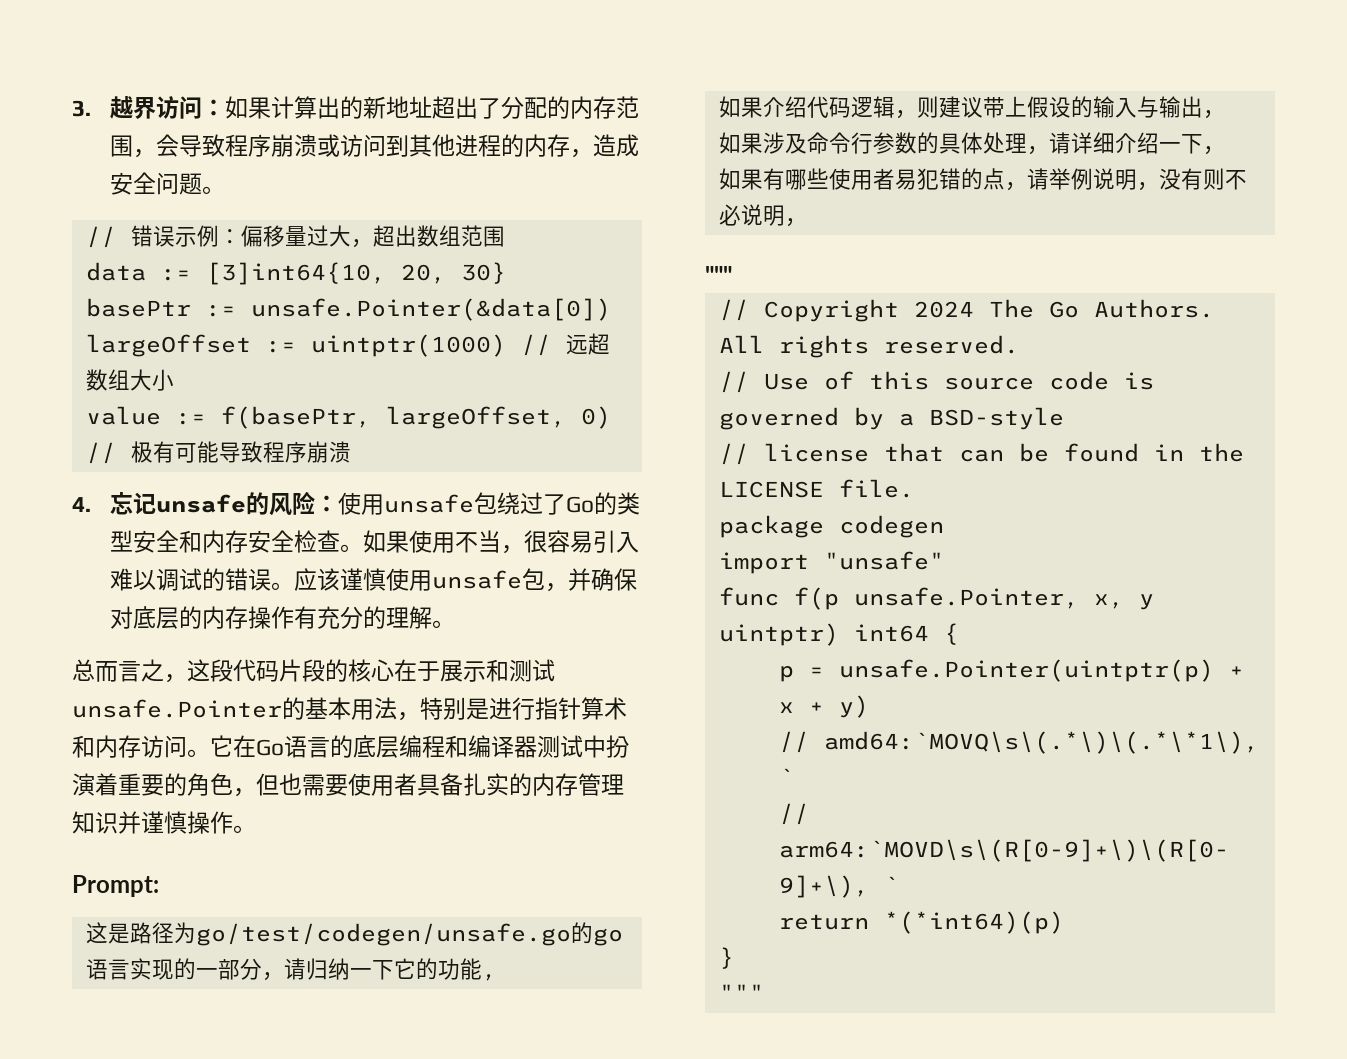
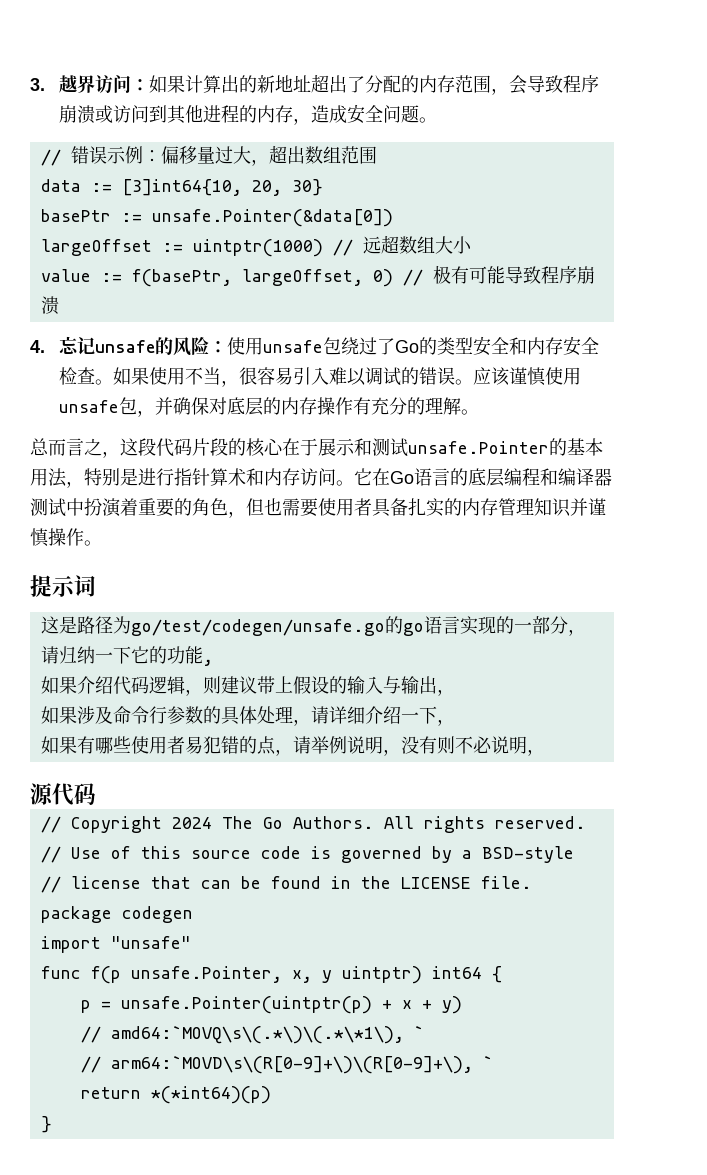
[72,875,159,897] Prompt: -> [30,575,96,597] 提示词
[705,266,732,284] """ -> [30,783,96,806] 源代码
[718,984,764,1001] // """ -> (52, 1124) none

